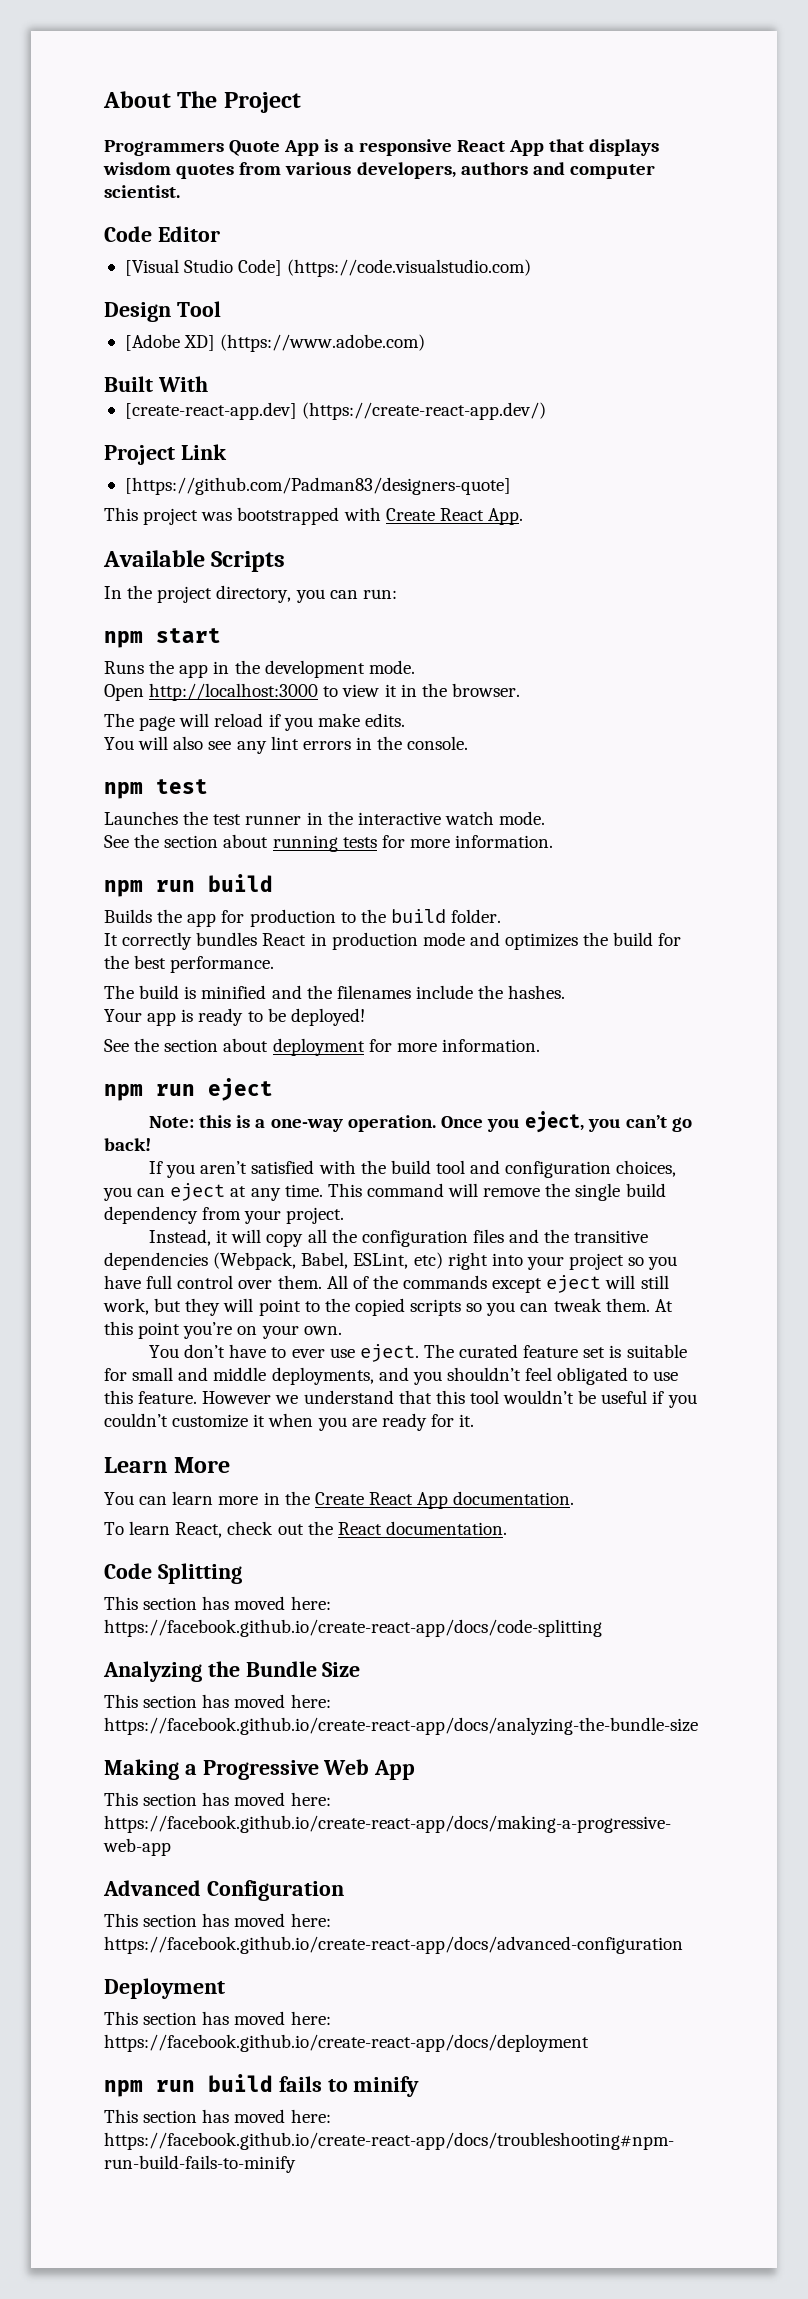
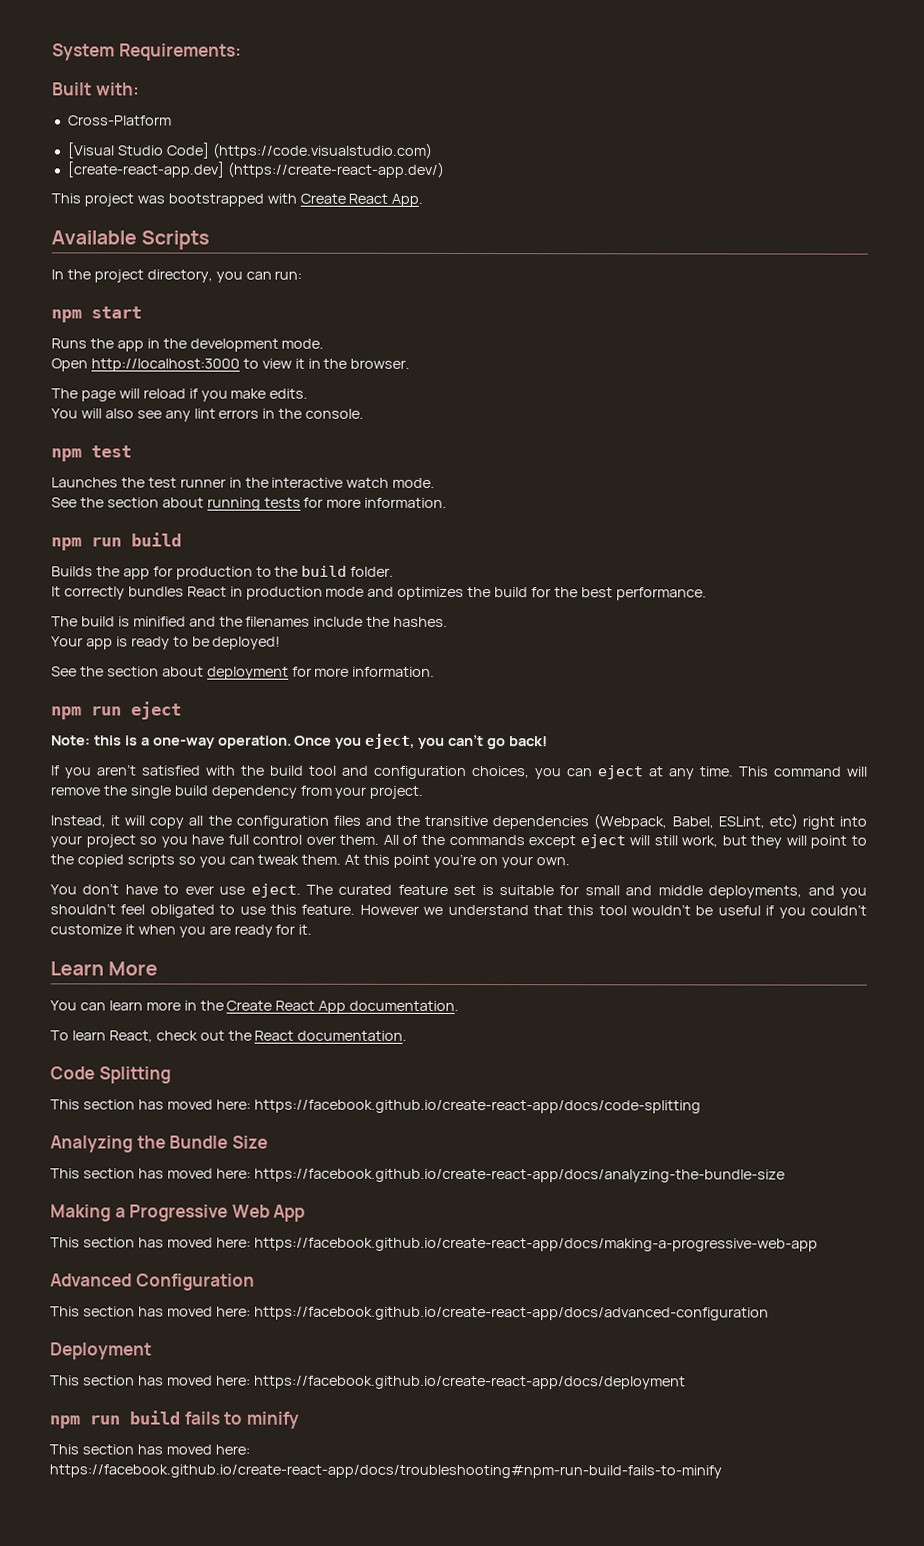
[103,91,301,113] [104,139,660,156] [103,162,655,179] [104,185,180,198] [104,226,220,242] [124,259,532,277] [104,301,221,322] [124,334,426,352] [104,376,208,392] About The Project // Programmers Quote App is a responsive React App that displays wisdom quotes from various developers, authors and computer scientist. // Code Editor // [Visual Studio Code] (https://code.visualstudio.com) // Design Tool // [Adobe XD] (https://www.adobe.com) // Built With -> [52,43,242,61] [52,82,140,96] [67,115,172,126] [66,142,432,159] System Requirements: // Built with: // Cross-Platform // [Visual Studio Code] (https://code.visualstudio.com)
[104,444,227,465] [124,477,511,495] // Project Link // [https://github.com/Padman83/designers-quote] -> (444, 169) none

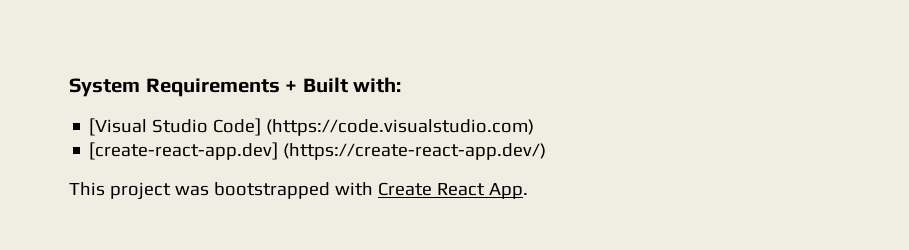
[118,43,242,61] Requirements: // -> [145,78,298,97] Requirements +
[67,115,172,126] // Cross-Platform -> (402, 85) none
[51,230,211,250] [51,269,303,283] [51,306,142,323] [51,338,325,352] [51,358,411,372] [51,388,309,402] [51,408,365,422] [51,445,132,462] [51,477,436,488] [51,497,448,511] [51,532,182,551] [51,565,395,580] [51,586,707,601] [51,616,449,627] [51,636,282,650] [51,666,436,680] [51,701,182,720] [51,733,548,750] [50,764,868,780] [50,785,424,799] [50,813,867,830] [50,834,867,849] [50,853,570,869] [50,883,868,899] [50,903,868,919] [50,924,313,938] [50,961,159,976] [50,1000,460,1014] [50,1030,408,1043] [50,1066,171,1084] [50,1099,701,1114] [50,1135,268,1153] [50,1168,785,1183] [50,1204,306,1222] [50,1237,818,1252] [50,1273,255,1291] [50,1306,769,1321] [50,1342,152,1360] [50,1375,686,1390] [49,1410,299,1429] [49,1444,250,1455] [49,1464,722,1479] // Available Scripts // In the project directory, you can run: // npm start // Runs the app in the development mode. // Open http://localhost:3000 to view it in the browser. // The page will reload if you make edits. // You will also see any lint errors in the console. // npm test // Launches the test runner in the interactive watch mode. // See the section about running tests for more information. // npm run build // Builds the app for production to the build folder. // It correctly bundles React in production mode and optimizes the build for the best performance. // The build is minified and the filenames include the hashes. // Your app is ready to be deployed! // See the section about deployment for more information. // npm run eject // Note: this is a one-way operation. Once you eject, you can’t go back! // If you aren’t satisfied with the build tool and configuration choices, you can eject at any time. This command will remove the single build dependency from your project. // Instead, it will copy all the configuration files and the transitive dependencies (Webpack, Babel, ESLint, etc) right into your project so you have full control over them. All of the commands except eject will still work, but they will point to the copied scripts so you can tweak them. At this point you’re on your own. // You don’t have to ever use eject. The curated feature set is suitable for small and middle deployments, and you shouldn’t feel obligated to use this feature. However we understand that this tool wouldn’t be useful if you couldn’t customize it when you are ready for it. // Learn More // You can learn more in the Create React App documentation. // To learn React, check out the React documentation. // Code Splitting // This section has moved here: https://facebook.github.io/create-react-app/docs/code-splitting // Analyzing the Bundle Size // This section has moved here: https://facebook.github.io/create-react-app/docs/analyzing-the-bundle-size // Making a Progressive Web App // This section has moved here: https://facebook.github.io/create-react-app/docs/making-a-progressive-web-app // Advanced Configuration // This section has moved here: https://facebook.github.io/create-react-app/docs/advanced-configuration // Deployment // This section has moved here: https://facebook.github.io/create-react-app/docs/deployment // npm run build fails to minify // This section has moved here: https://facebook.github.io/create-react-app/docs/troubleshooting#npm-run-build-fails-to-minify -> (528, 191) none

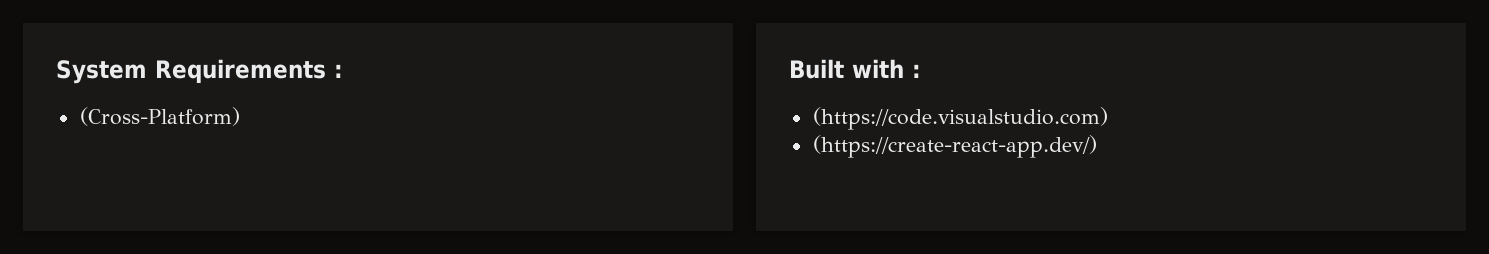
[285,77,402,93] [89,118,262,136] + Built with: // [Visual Studio Code] -> [334,64,343,78] [79,107,240,126] [789,59,921,79] : // (Cross-Platform) // Built with : //
[89,142,279,160] [create-react-app.dev] -> (1108, 118) none
[69,182,528,200] // This project was bootstrapped with Create React App. -> (1097, 146) none

